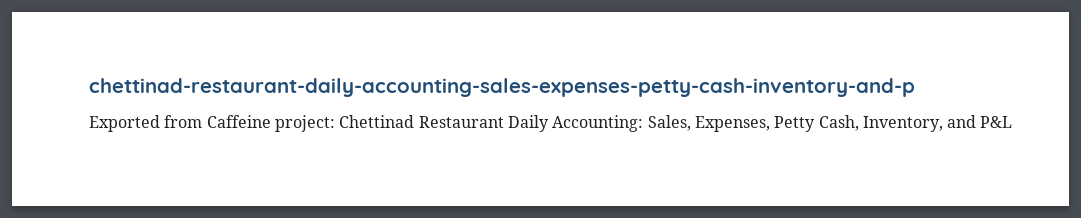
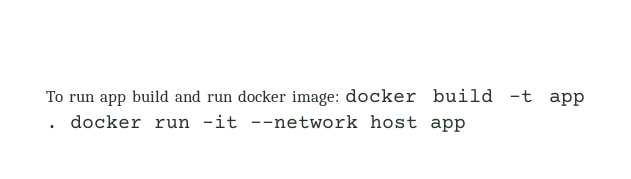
[89,78,915,97] [89,115,1013,132] chettinad-restaurant-daily-accounting-sales-expenses-petty-cash-inventory-and-p // Exported from Caffeine project: Chettinad Restaurant Daily Accounting: Sales, Expenses, Petty Cash, Inventory, and P&L -> [46,88,585,106] [46,114,466,132] To run app build and run docker image: docker build -t app . docker run -it --network host app

